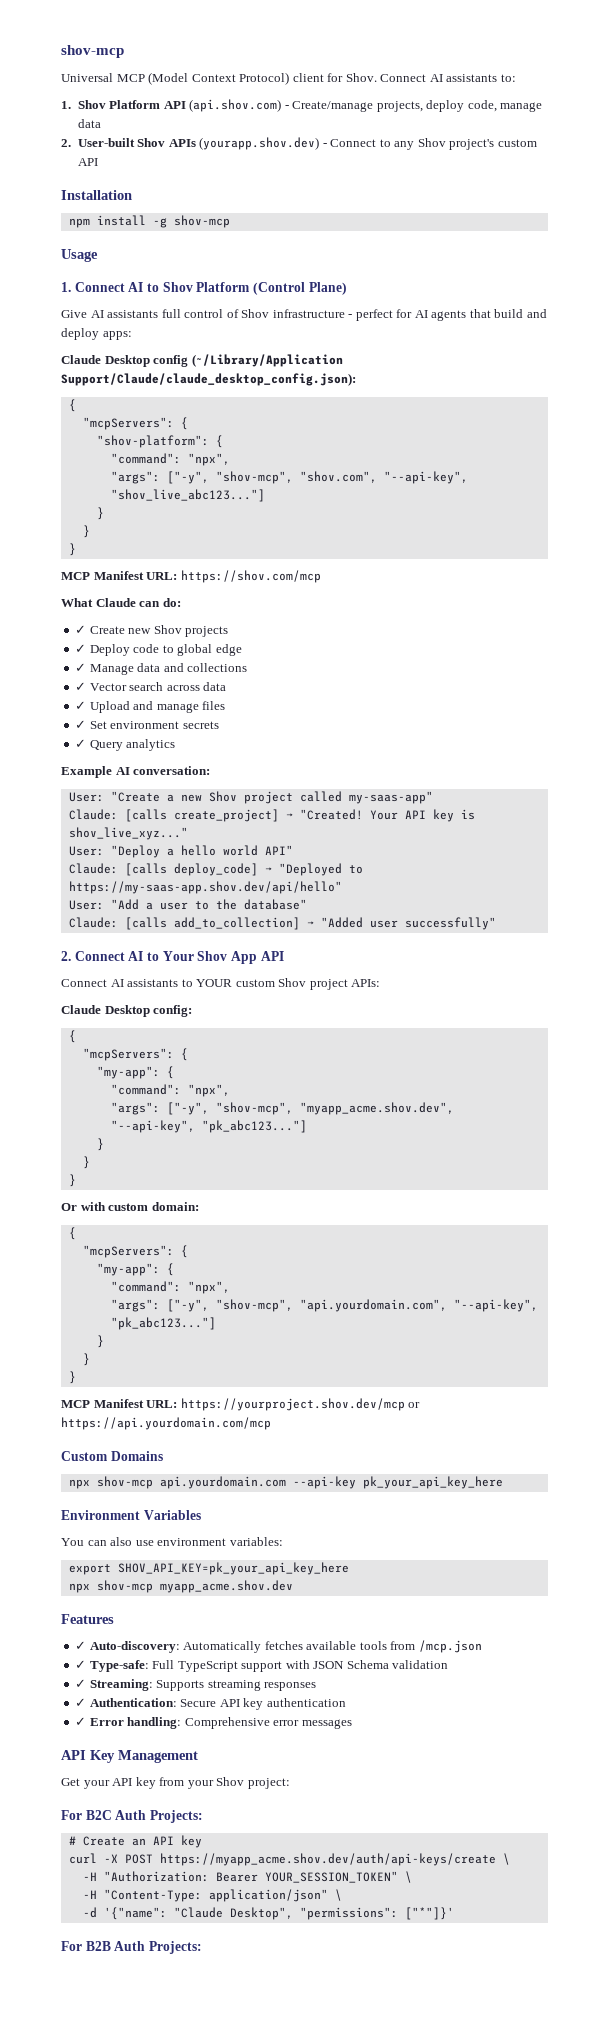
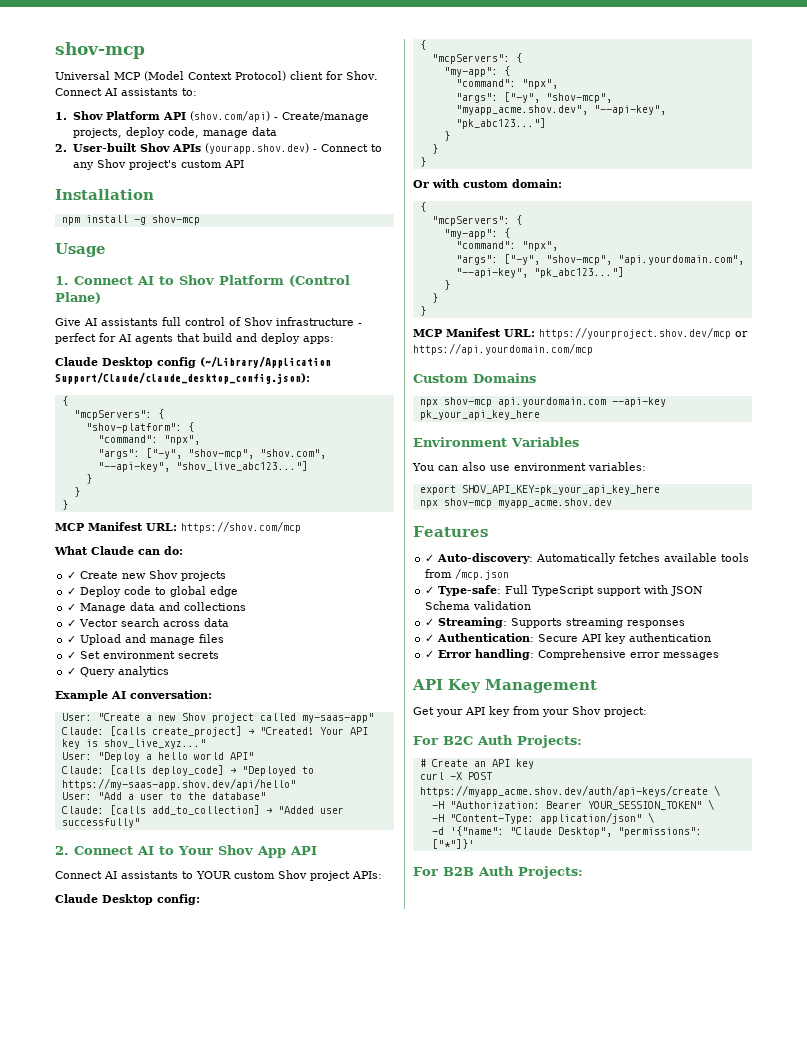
[189,99,282,112] (api.shov.com) -> [189,110,270,122] (shov.com/api)

